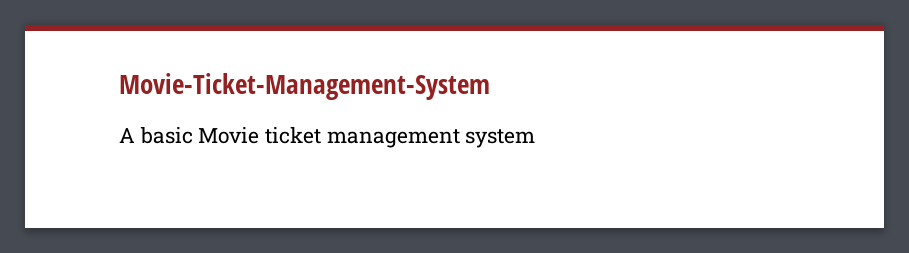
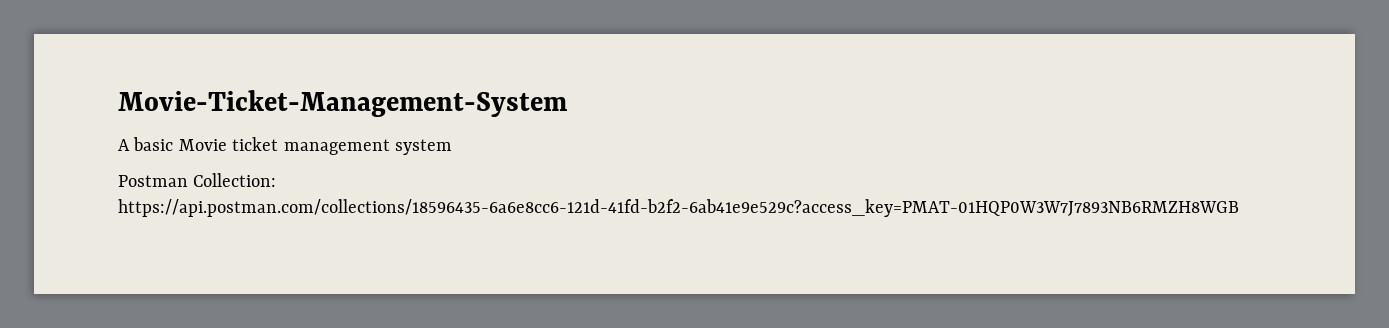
(536, 138) none -> [118,173,277,187] [118,199,1239,217] // Postman Collection: https://api.postman.com/collections/18596435-6a6e8cc6-121d-41fd-b2f2-6ab41e9e529c?access_key=PMAT-01HQP0W3W7J7893NB6RMZH8WGB

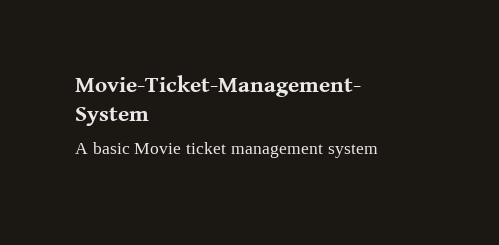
[118,173,277,187] [118,199,1239,217] // Postman Collection: https://api.postman.com/collections/18596435-6a6e8cc6-121d-41fd-b2f2-6ab41e9e529c?access_key=PMAT-01HQP0W3W7J7893NB6RMZH8WGB -> (378, 151) none

